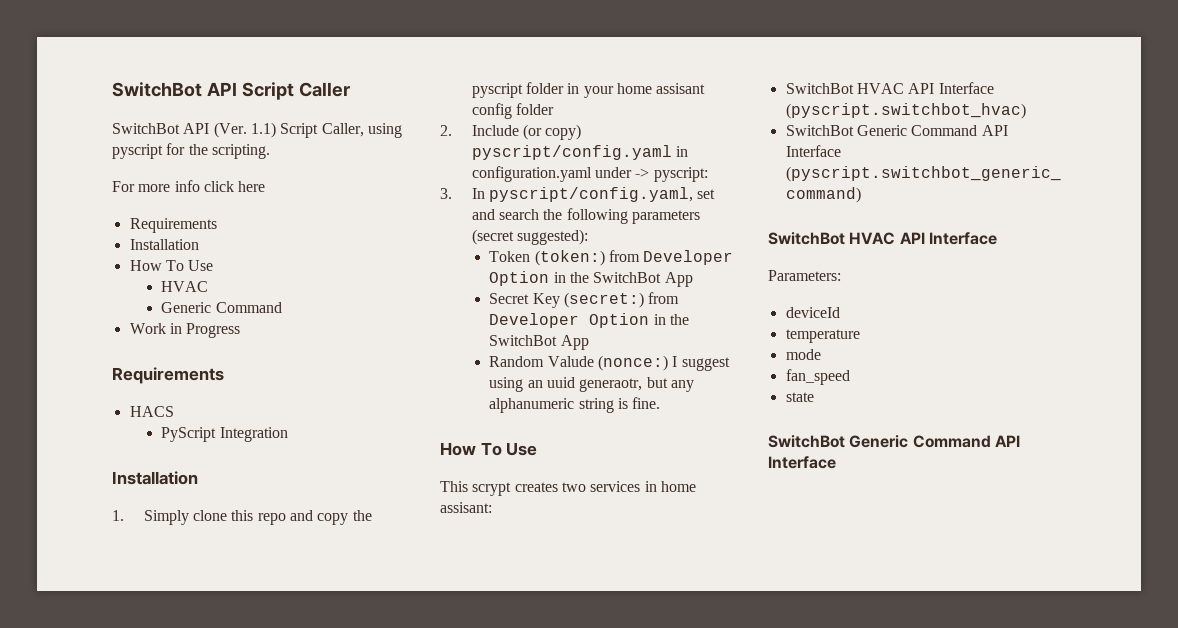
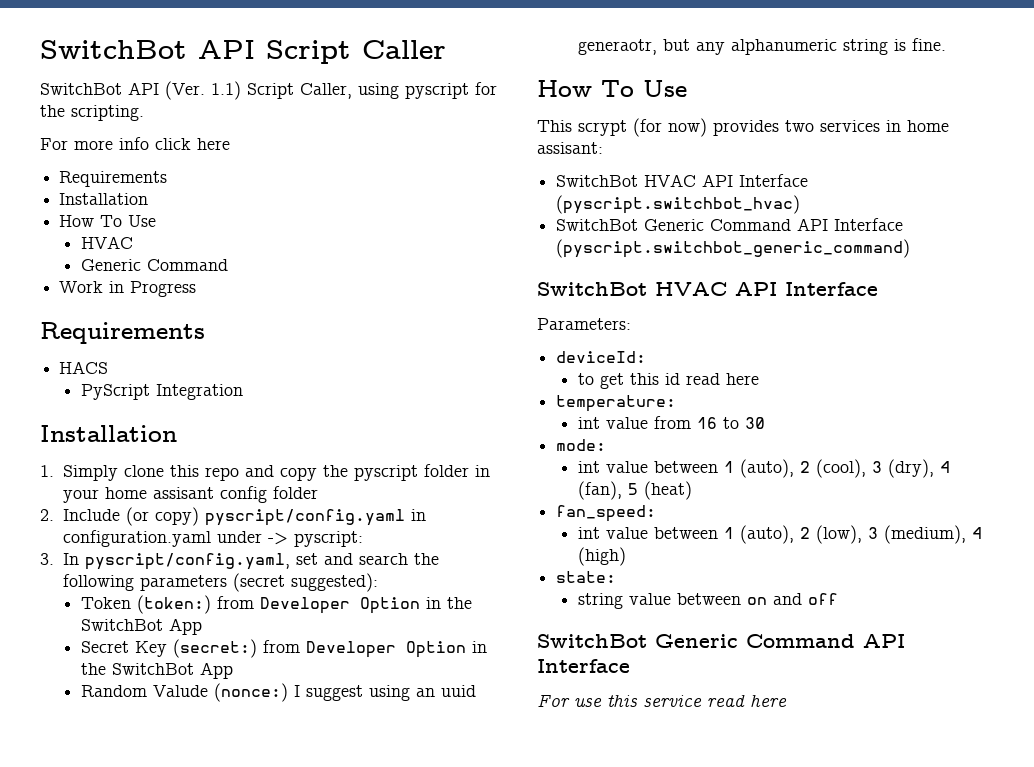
[514,482,558,492] creates -> [633,118,779,137] (for now) provides
[785,307,840,318] [785,329,860,343] [785,349,821,360] [785,369,850,385] [785,392,814,402] [768,435,1020,448] [768,456,836,469] deviceId // temperature // mode // fan_speed // state // SwitchBot Generic Command API Interface -> [556,351,647,363] [577,373,759,389] [556,395,677,412] [577,416,765,429] [556,439,607,451] [577,459,950,478] [577,481,692,500] [556,505,657,522] [577,525,982,544] [577,547,626,566] [556,571,617,583] [577,593,838,609] [537,634,905,648] [537,659,630,673] [537,694,787,707] deviceId: // to get this id read here // temperature: // int value from 16 to 30 // mode: // int value between 1 (auto), 2 (cool), 3 (dry), 4 (fan), 5 (heat) // fan_speed: // int value between 1 (auto), 2 (low), 3 (medium), 4 (high) // state: // string value between on and off // SwitchBot Generic Command API Interface // For use this service read here

